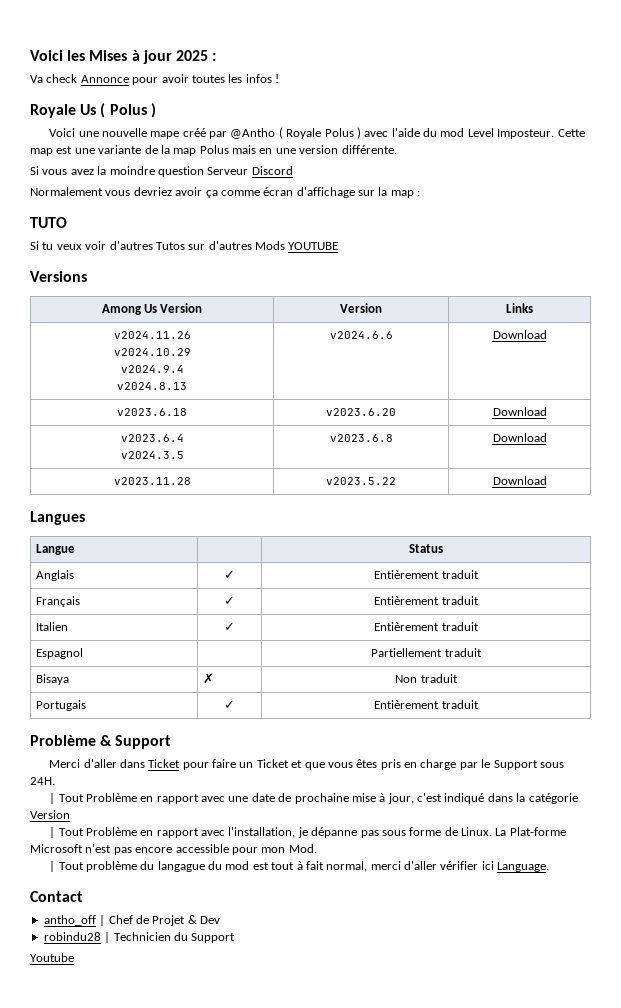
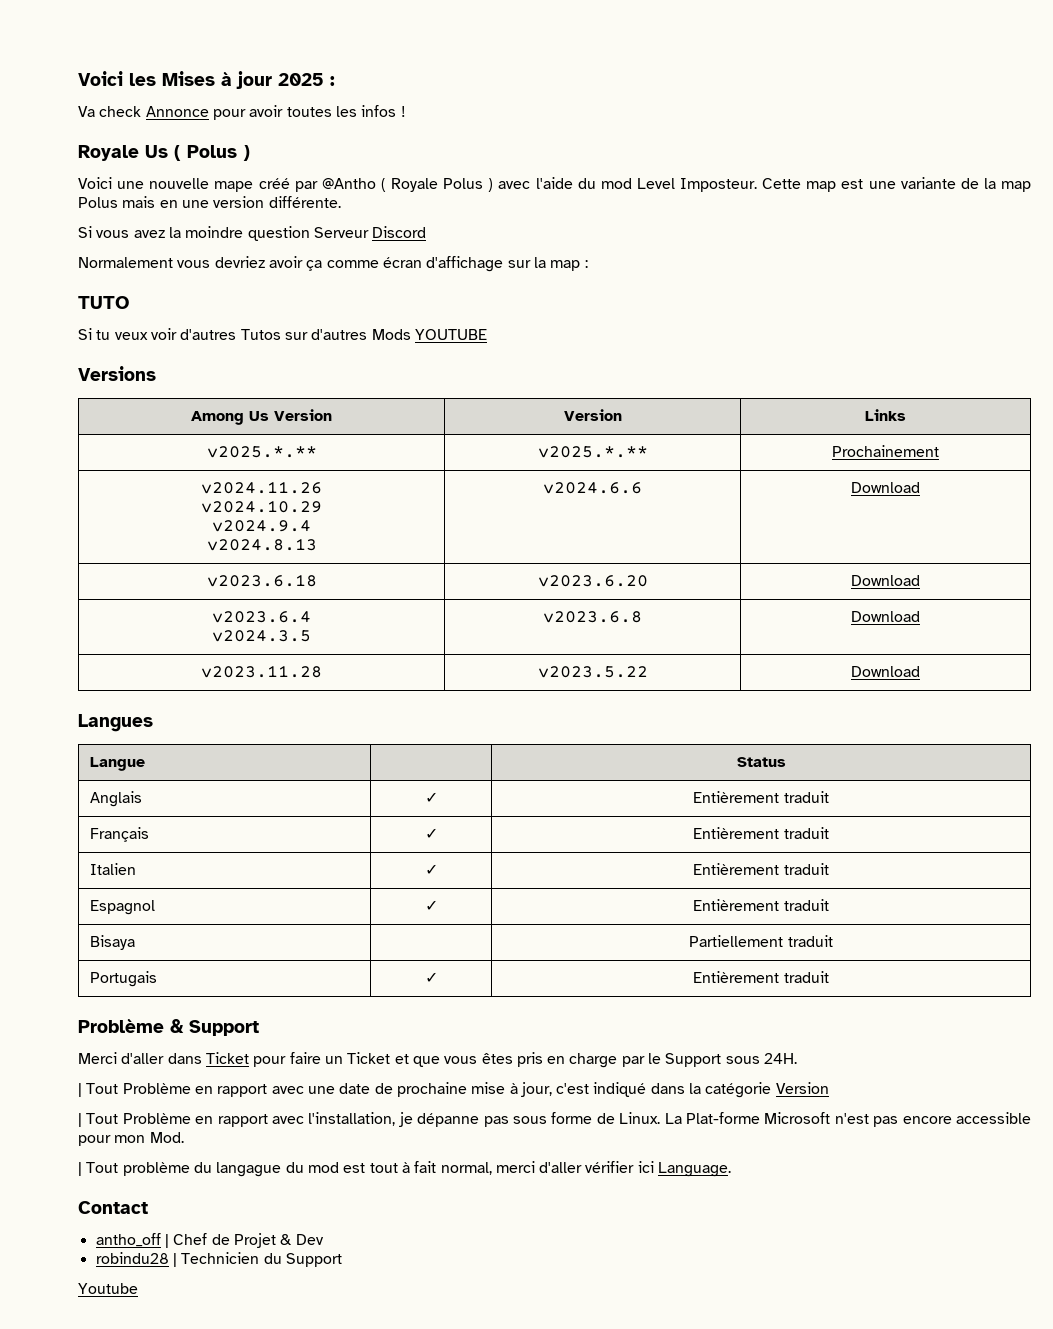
(533, 308) none -> [206,446,317,458] [537,446,648,458] [832,445,939,457] // v2025.*.** | v2025.*.** | Prochainement
[371,648,443,657] | Partiellement -> [424,900,438,911] [693,899,780,911] ✓ | Entièrement
[203,673,215,684] [395,675,418,683] ✗ | Non -> [689,935,784,947] | Partiellement

